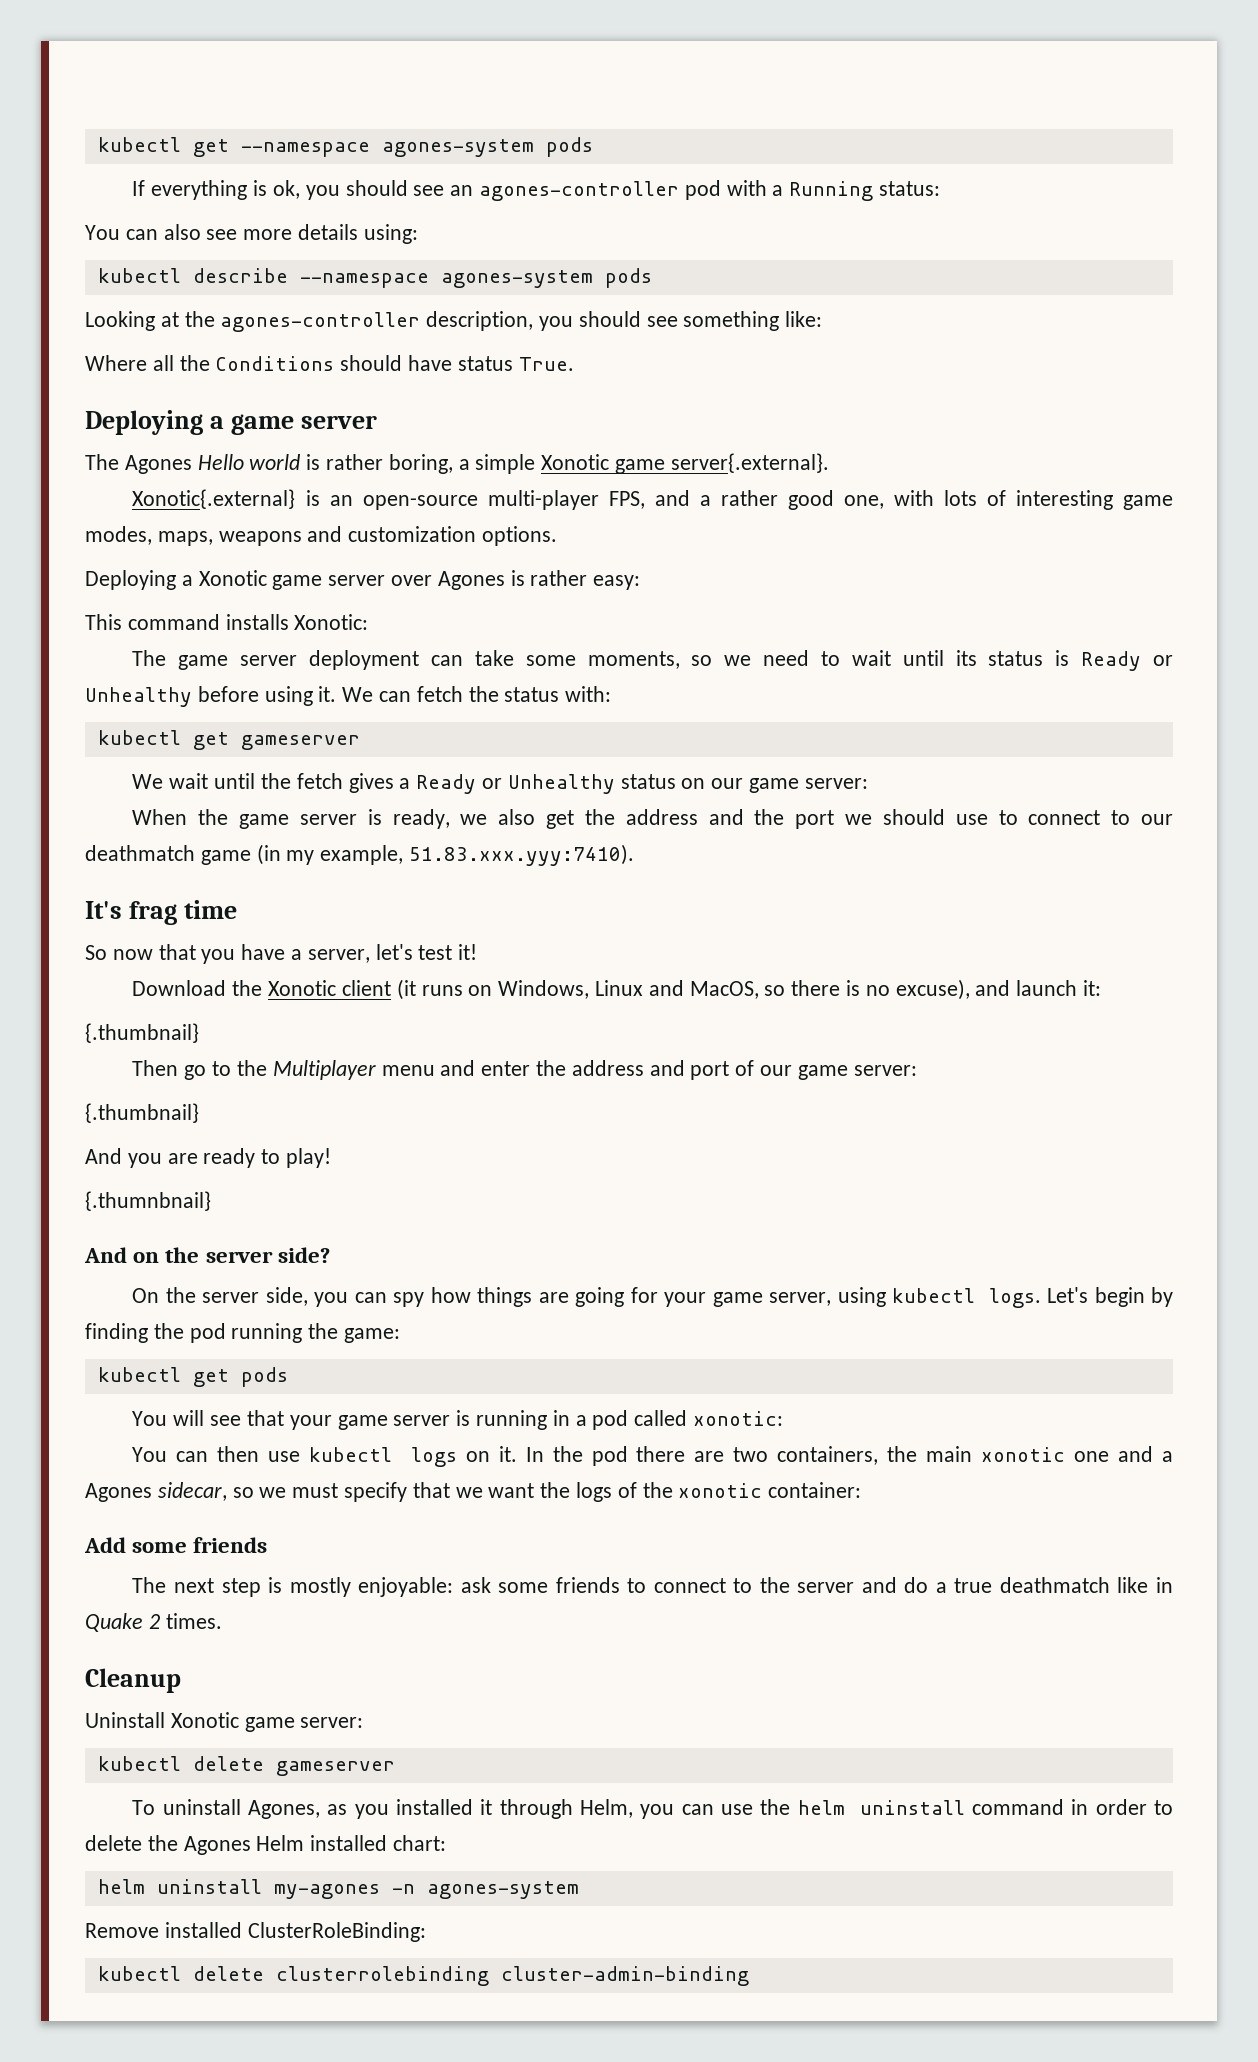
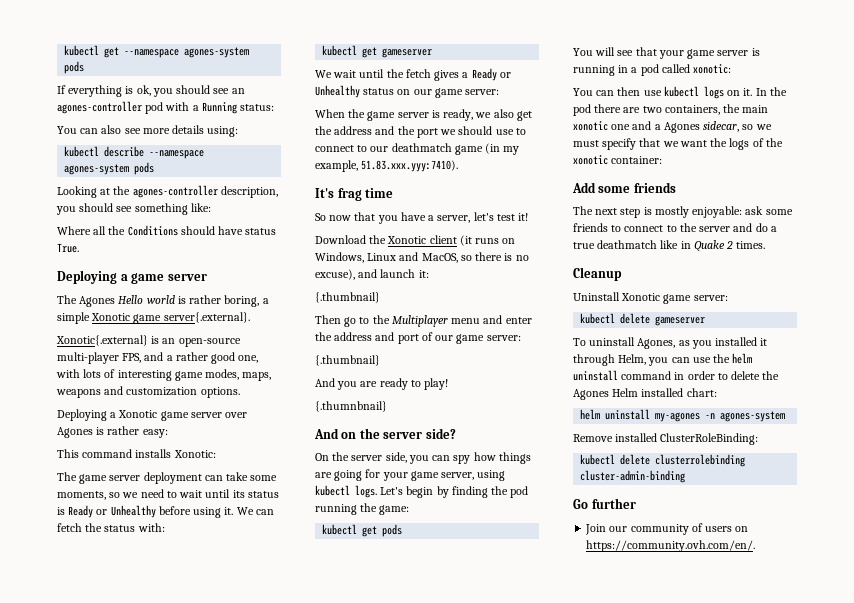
(749, 1976) none -> [573,498,636,509] [585,523,749,535] [586,540,756,552] // Go further // Join our community of users on https://community.ovh.com/en/.

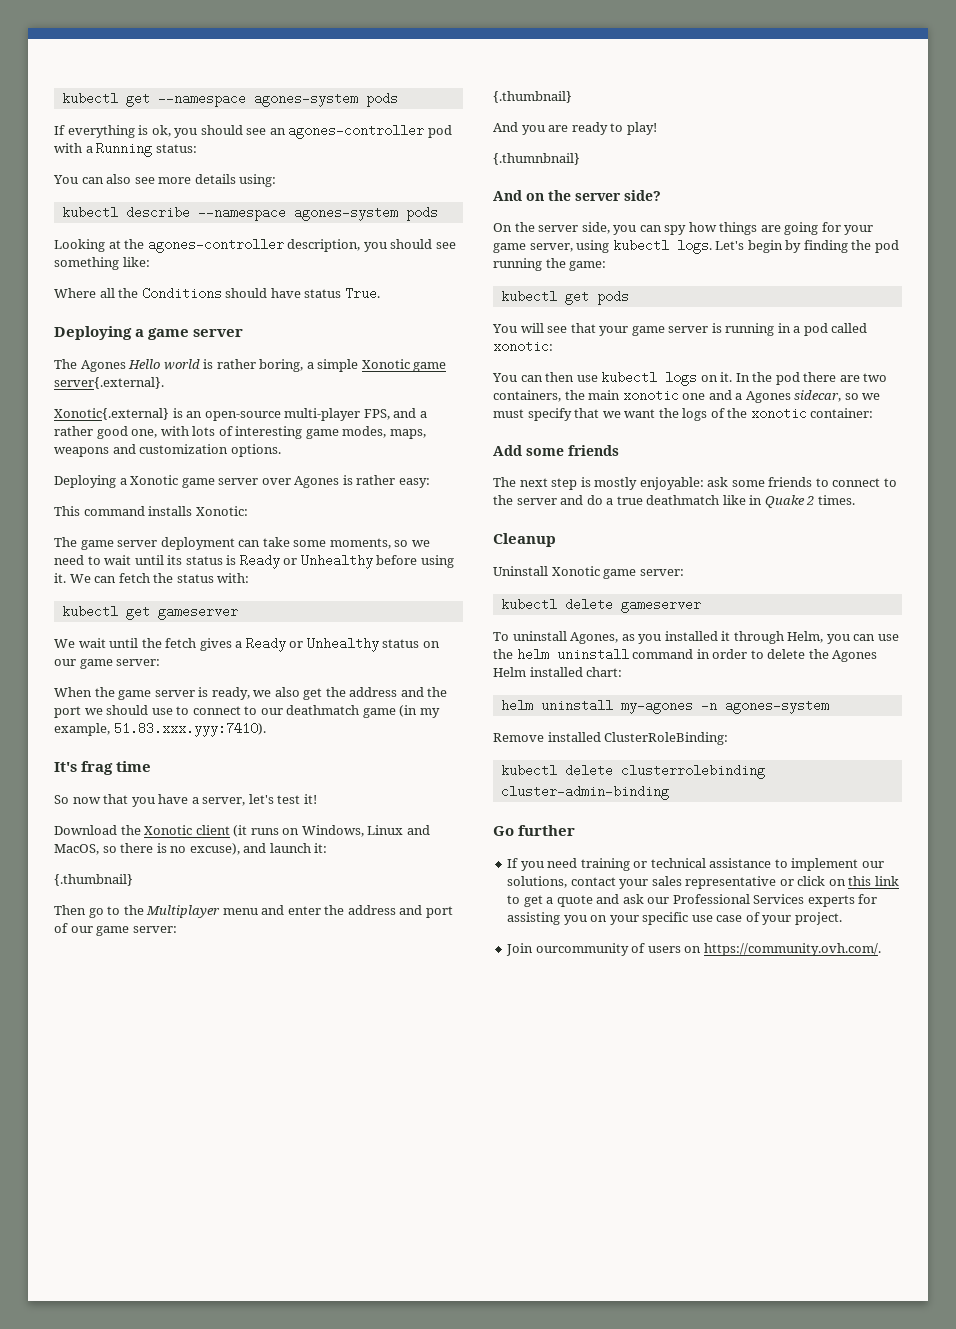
(636, 503) none -> [507,858,884,871] [507,876,899,889] [507,894,878,907] [507,912,842,925] // If you need training or technical assistance to implement our solutions, contact your sales representative or click on this link to get a quote and ask our Professional Services experts for assisting you on your specific use case of your project.
[609,524,689,535] our community -> [535,943,629,956] ourcommunity
[586,540,756,552] https://community.ovh.com/en/. -> [703,943,881,956] https://community.ovh.com/.

